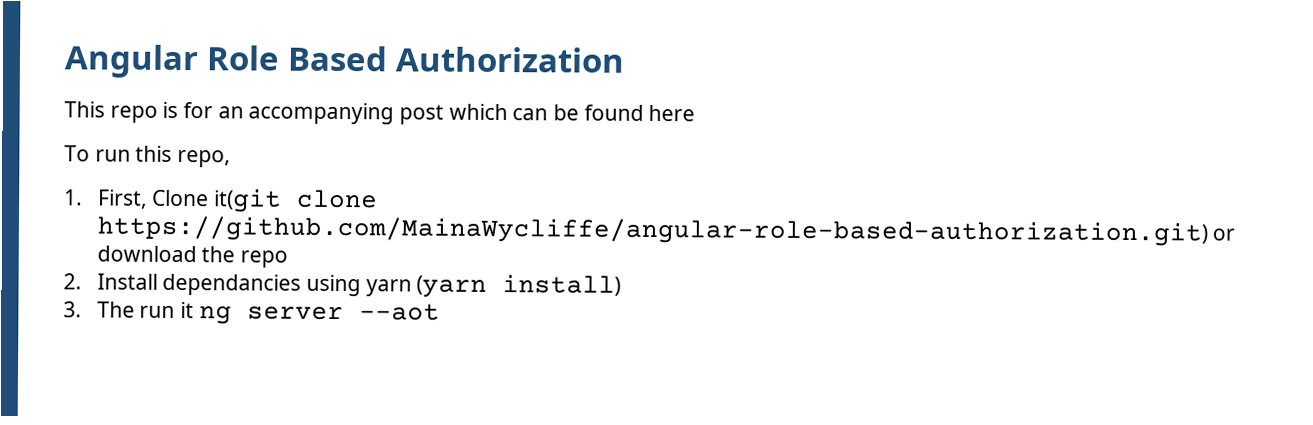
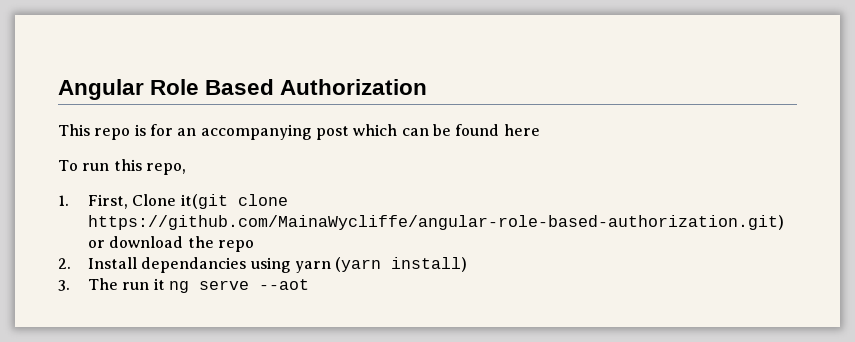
[246,306,344,321] server -> [199,280,250,290] serve

